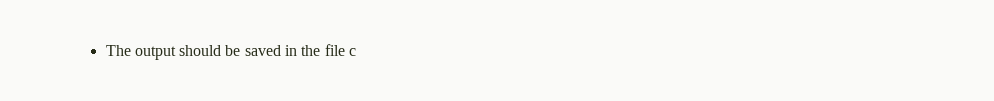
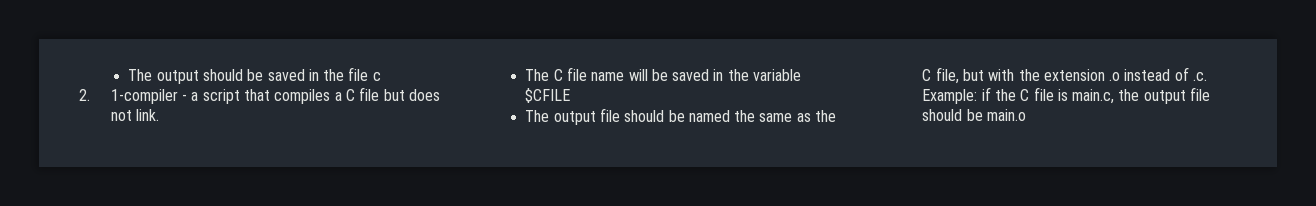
(357, 52) none -> [79,87,440,104] [110,109,159,121] [525,67,802,81] [525,88,571,103] [525,108,837,125] [922,67,1208,84] [922,87,1211,104] [922,109,1026,121] // 2. 1-compiler - a script that compiles a C file but does not link. // The C file name will be saved in the variable $CFILE // The output file should be named the same as the C file, but with the extension .o instead of .c. Example: if the C file is main.c, the output file should be main.o

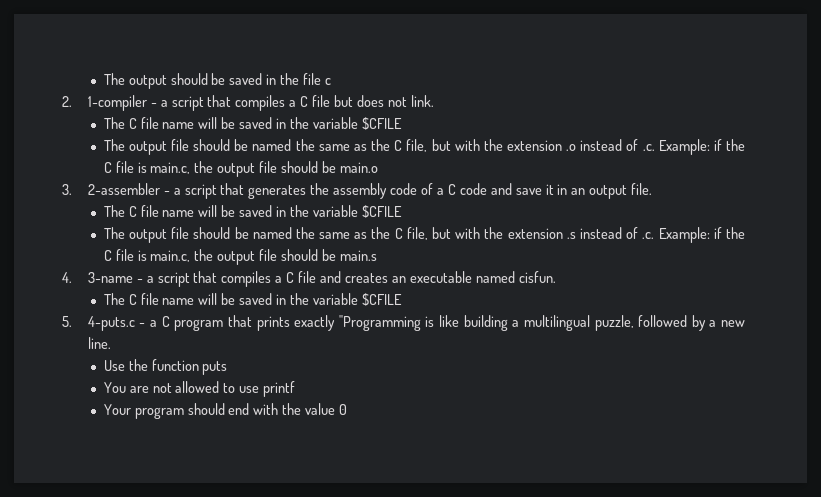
(1026, 115) none -> [62,183,653,199] [103,205,402,218] [103,227,746,243] [103,249,377,265] [62,271,556,287] [103,293,402,306] [62,315,745,331] [87,337,111,349] [103,359,228,375] [103,381,296,397] [103,403,348,419] // 3. 2-assembler - a script that generates the assembly code of a C code and save it in an output file. // The C file name will be saved in the variable $CFILE // The output file should be named the same as the C file, but with the extension .s instead of .c. Example: if the C file is main.c, the output file should be main.s // 4. 3-name - a script that compiles a C file and creates an executable named cisfun. // The C file name will be saved in the variable $CFILE // 5. 4-puts.c - a C program that prints exactly "Programming is like building a multilingual puzzle, followed by a new line. // Use the function puts // You are not allowed to use printf // Your program should end with the value 0

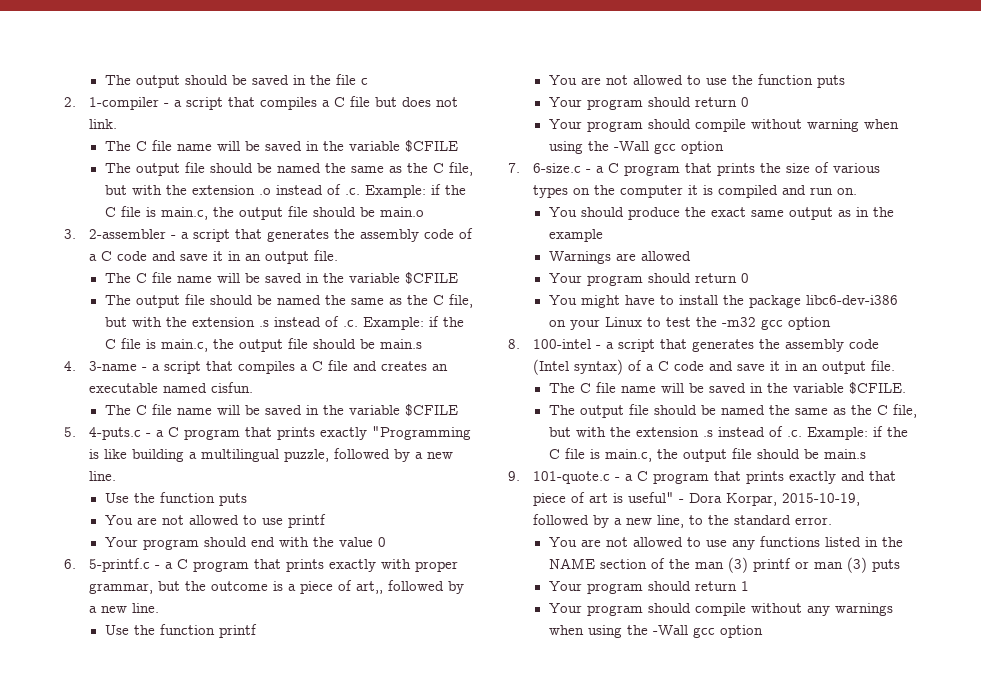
(348, 409) none -> [64,558,458,572] [88,580,464,594] [88,603,159,613] [104,624,257,638] [548,74,845,88] [548,97,749,110] [548,119,899,132] [548,141,724,154] [508,162,880,176] [532,185,857,198] [548,207,894,220] [548,229,603,242] [548,251,691,264] [548,273,749,286] [548,295,898,308] [548,317,831,330] [508,339,879,352] [532,359,895,375] [548,382,906,394] [548,404,917,418] [548,426,908,440] [548,448,866,462] [508,471,896,484] [532,492,860,506] [532,514,832,528] [548,536,903,550] [548,557,900,573] [548,581,749,594] [548,603,893,616] [548,625,763,638] // 6. 5-printf.c - a C program that prints exactly with proper grammar, but the outcome is a piece of art,, followed by a new line. // Use the function printf // You are not allowed to use the function puts // Your program should return 0 // Your program should compile without warning when using the -Wall gcc option // 7. 6-size.c - a C program that prints the size of various types on the computer it is compiled and run on. // You should produce the exact same output as in the example // Warnings are allowed // Your program should return 0 // You might have to install the package libc6-dev-i386 on your Linux to test the -m32 gcc option // 8. 100-intel - a script that generates the assembly code (Intel syntax) of a C code and save it in an output file. // The C file name will be saved in the variable $CFILE. // The output file should be named the same as the C file, but with the extension .s instead of .c. Example: if the C file is main.c, the output file should be main.s // 9. 101-quote.c - a C program that prints exactly and that piece of art is useful" - Dora Korpar, 2015-10-19, followed by a new line, to the standard error. // You are not allowed to use any functions listed in the NAME section of the man (3) printf or man (3) puts // Your program should return 1 // Your program should compile without any warnings when using the -Wall gcc option

